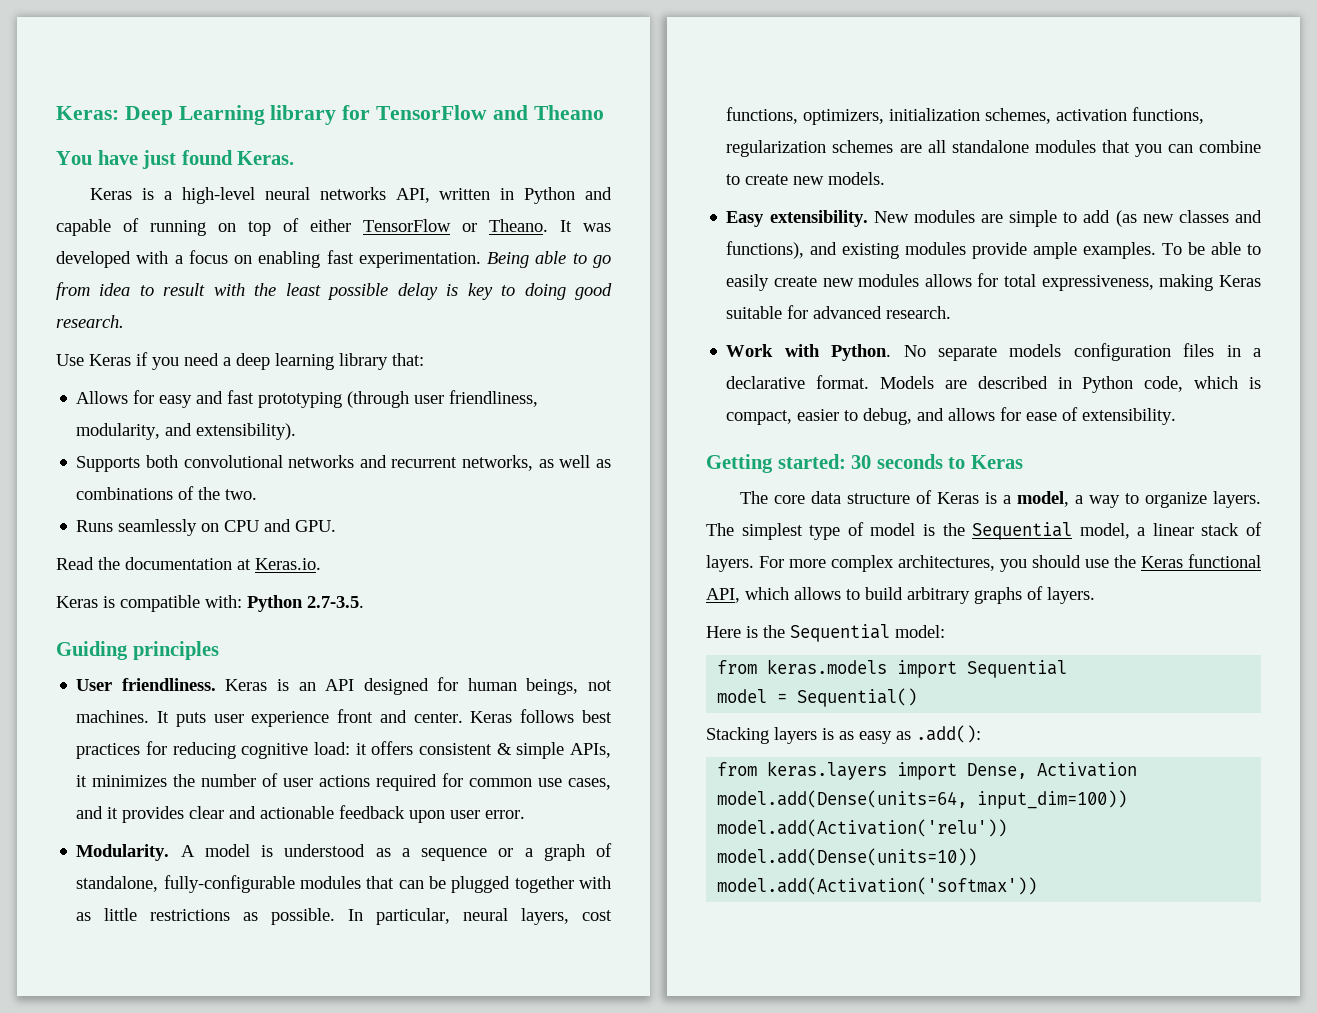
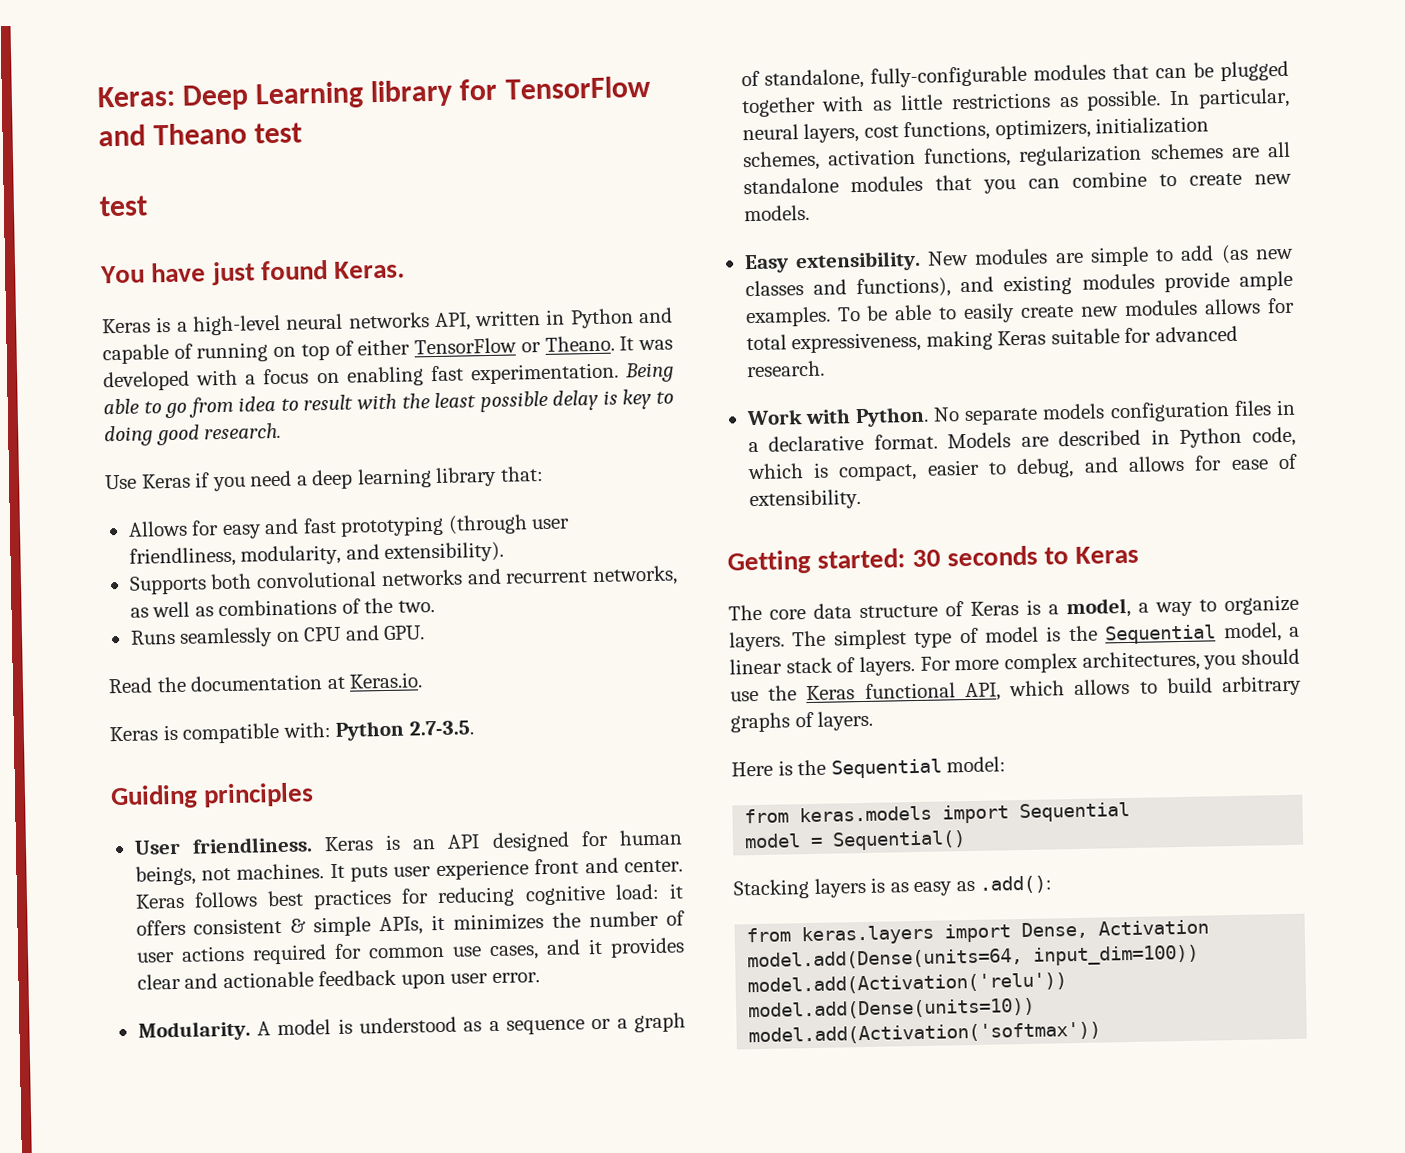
(604, 112) none -> [254,122,303,144] [99,195,148,217] test // test

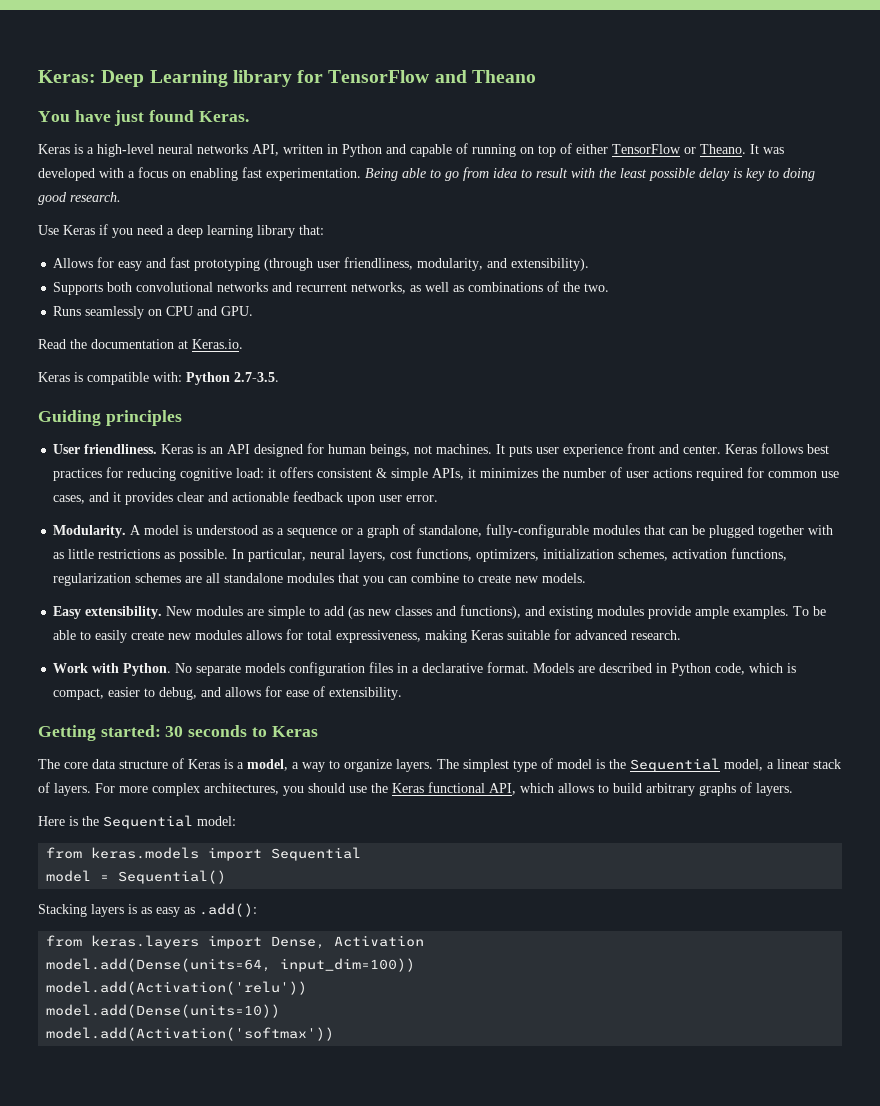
[254,122,303,144] [99,195,148,217] test // test -> (536, 76) none

